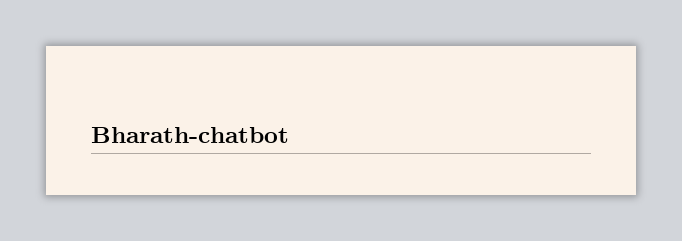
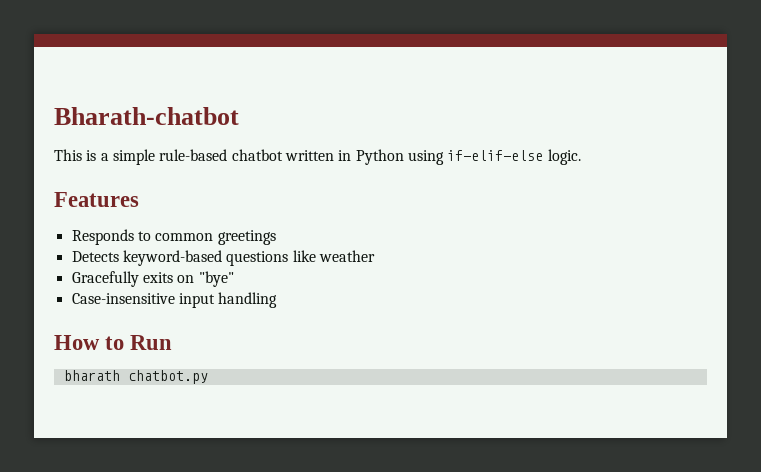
(289, 135) none -> [54,149,581,165] [54,192,139,207] [71,229,276,245] [71,250,375,266] [71,271,234,287] [71,292,278,308] [54,335,173,350] [63,370,208,384] // This is a simple rule-based chatbot written in Python using if-elif-else logic. // Features // Responds to common greetings // Detects keyword-based questions like weather // Gracefully exits on "bye" // Case-insensitive input handling // How to Run // bharath chatbot.py

